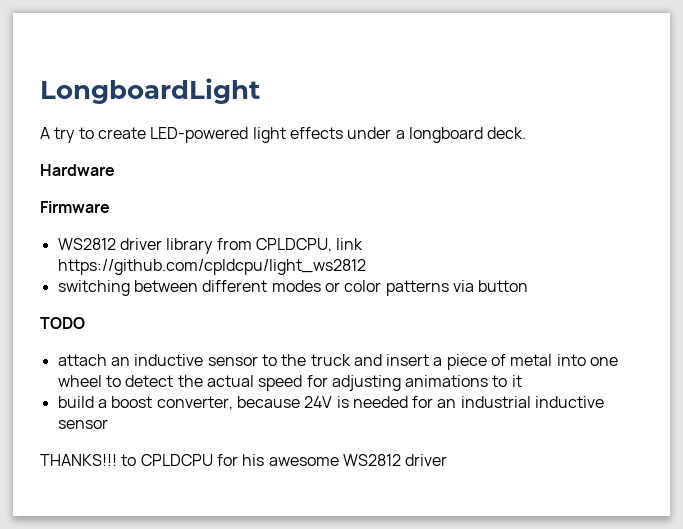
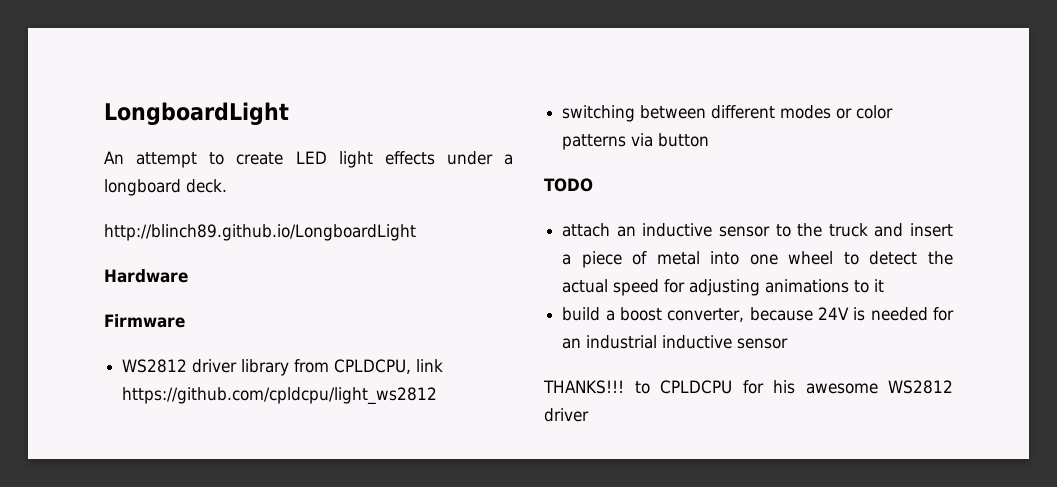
[40,127,76,143] A try -> [104,151,198,168] An attempt
[150,127,249,143] LED-powered -> [295,151,327,164] LED
(527, 133) none -> [104,224,416,241] // http://blinch89.github.io/LongboardLight

